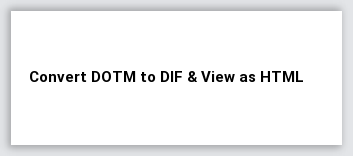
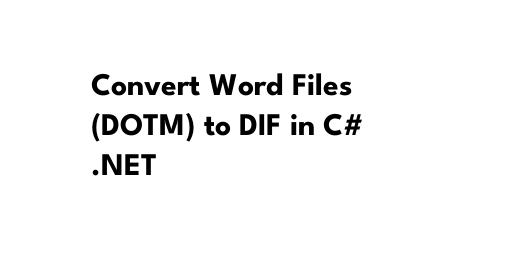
[91,71,305,82] DOTM to DIF & View as HTML -> [208,73,354,96] [91,112,365,142] [91,154,157,176] Word Files (DOTM) to DIF in C# .NET

